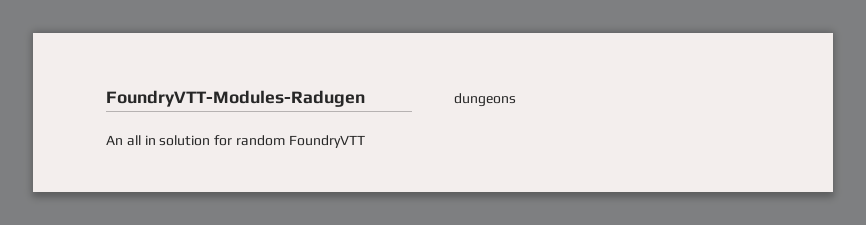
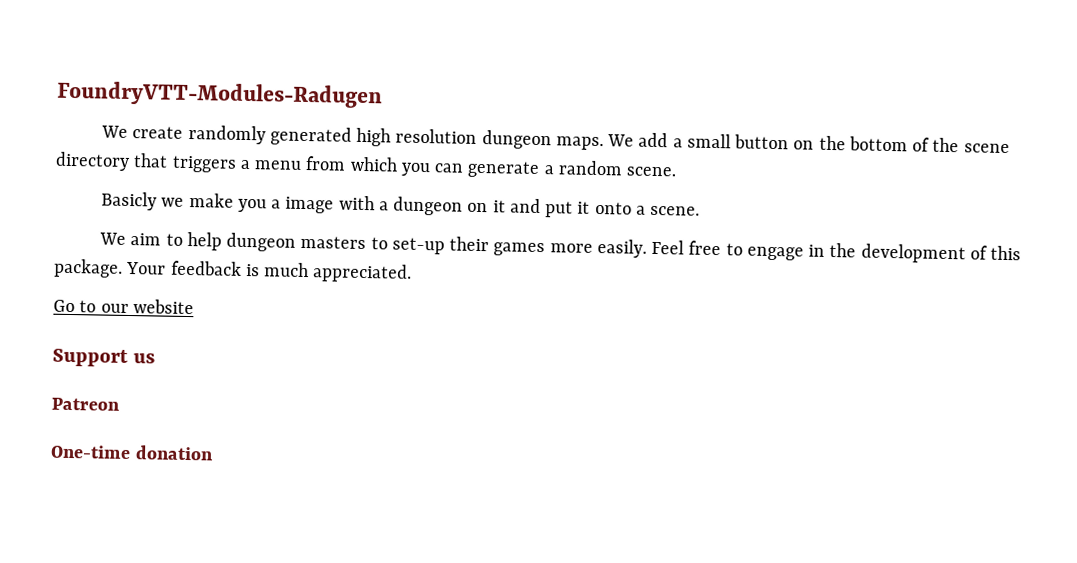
[106,135,365,148] [454,93,516,107] An all in solution for random FoundryVTT dungeons -> [100,124,1010,154] [55,151,677,179] [100,191,701,218] [98,231,1022,264] [54,258,413,283] [53,299,194,315] [52,348,156,367] [51,397,120,411] [50,444,214,461] We create randomly generated high resolution dungeon maps. We add a small button on the bottom of the scene directory that triggers a menu from which you can generate a random scene. // Basicly we make you a image with a dungeon on it and put it onto a scene. // We aim to help dungeon masters to set-up their games more easily. Feel free to engage in the development of this package. Your feedback is much appreciated. // Go to our website // Support us // Patreon // One-time donation

